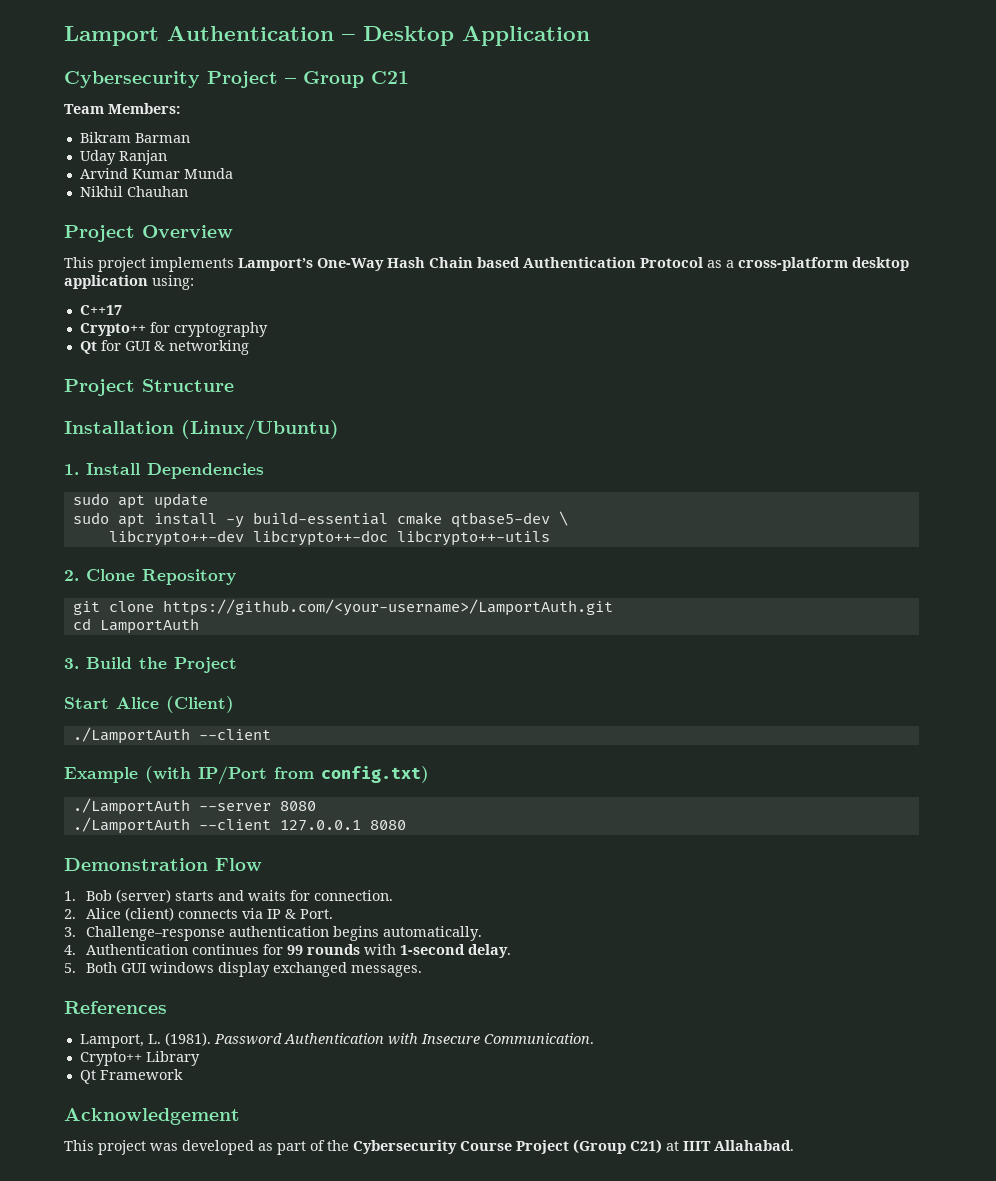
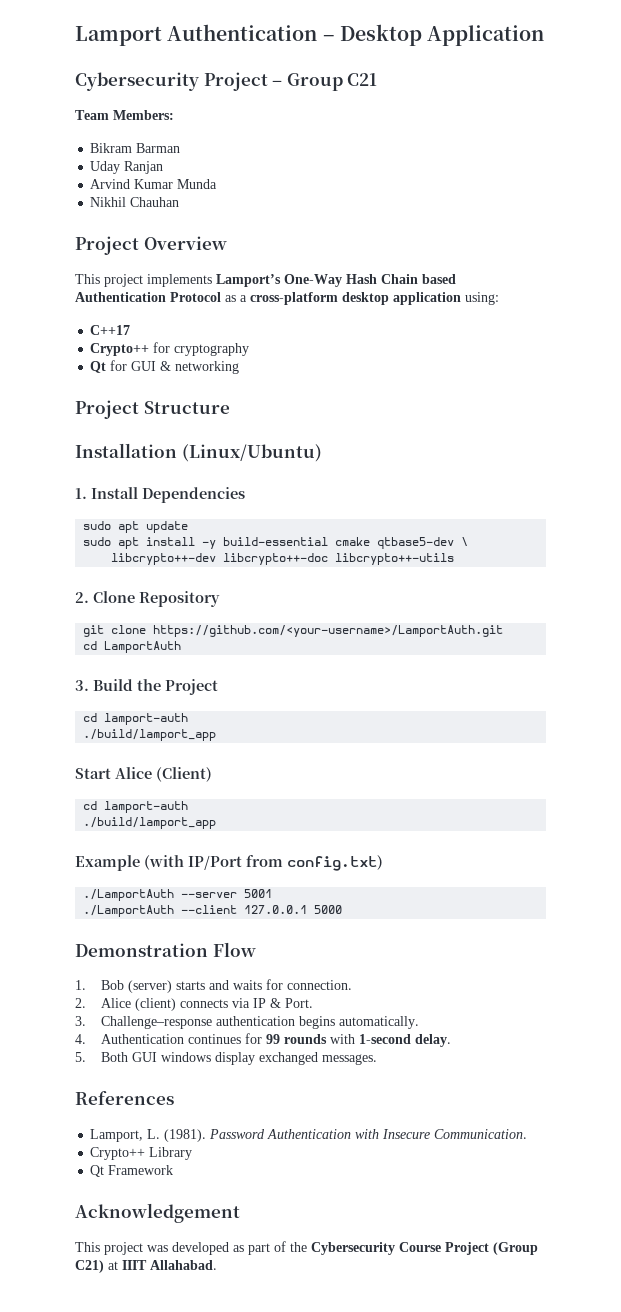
(237, 665) none -> [83,713,189,725] [83,729,217,741] // cd lamport-auth // ./build/lamport_app
[72,727,271,744] ./LamportAuth --client -> [83,801,189,813] [83,817,217,829] cd lamport-auth // ./build/lamport_app
[279,801,316,811] 8080 -> [244,889,273,898] 5001
[369,820,406,830] 8080 -> [314,905,343,914] 5000

